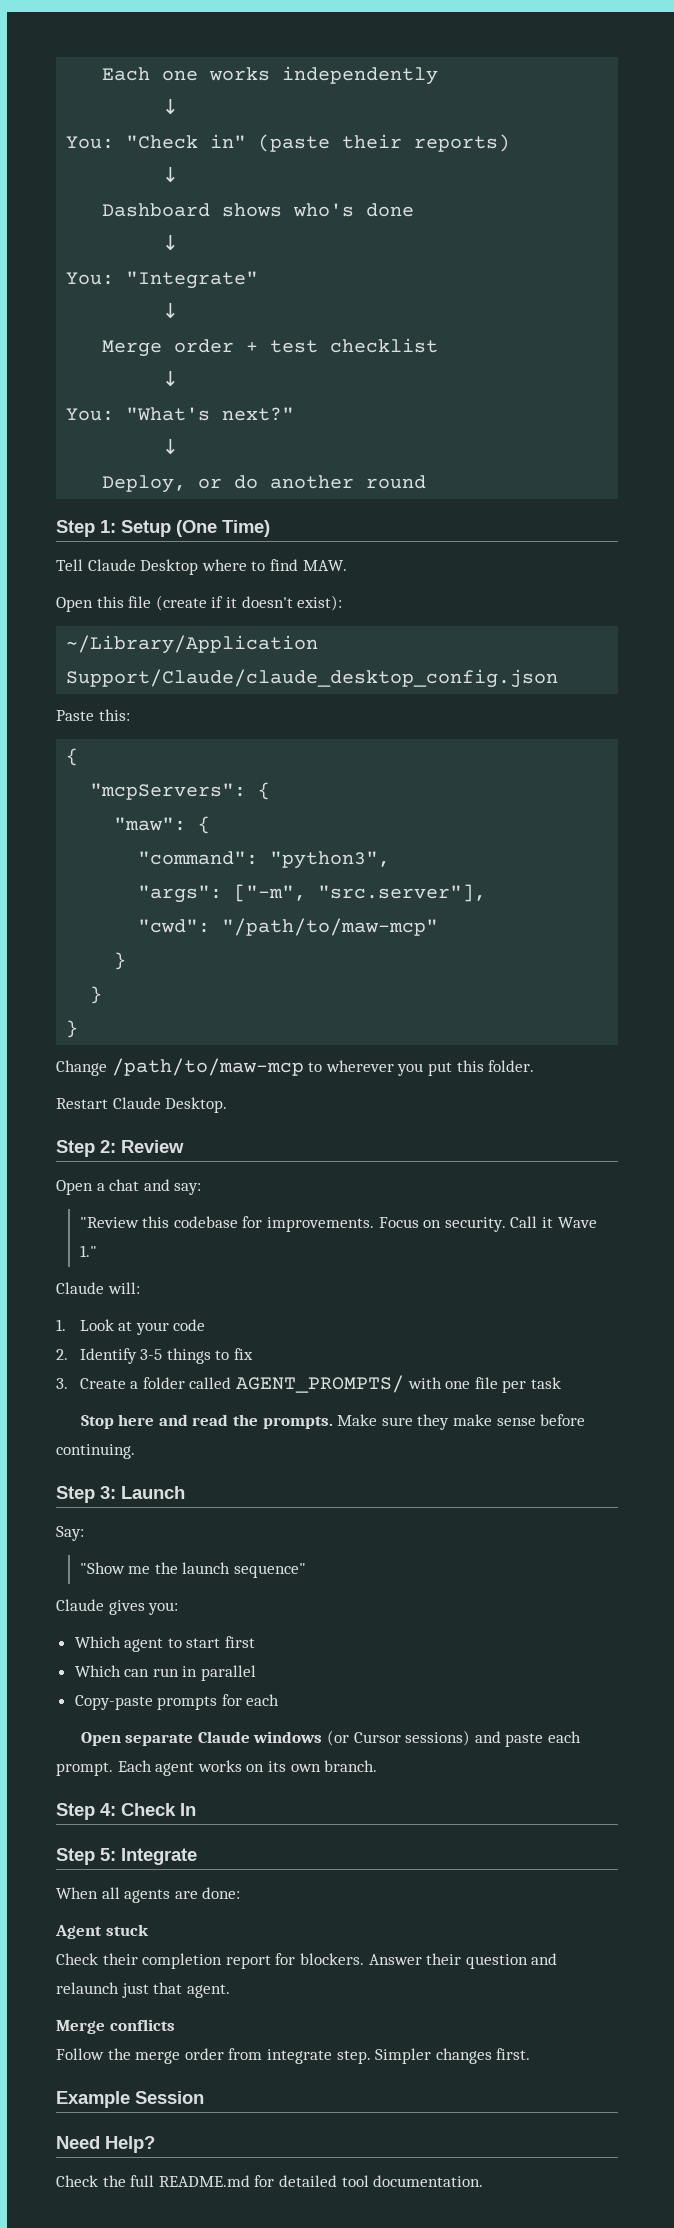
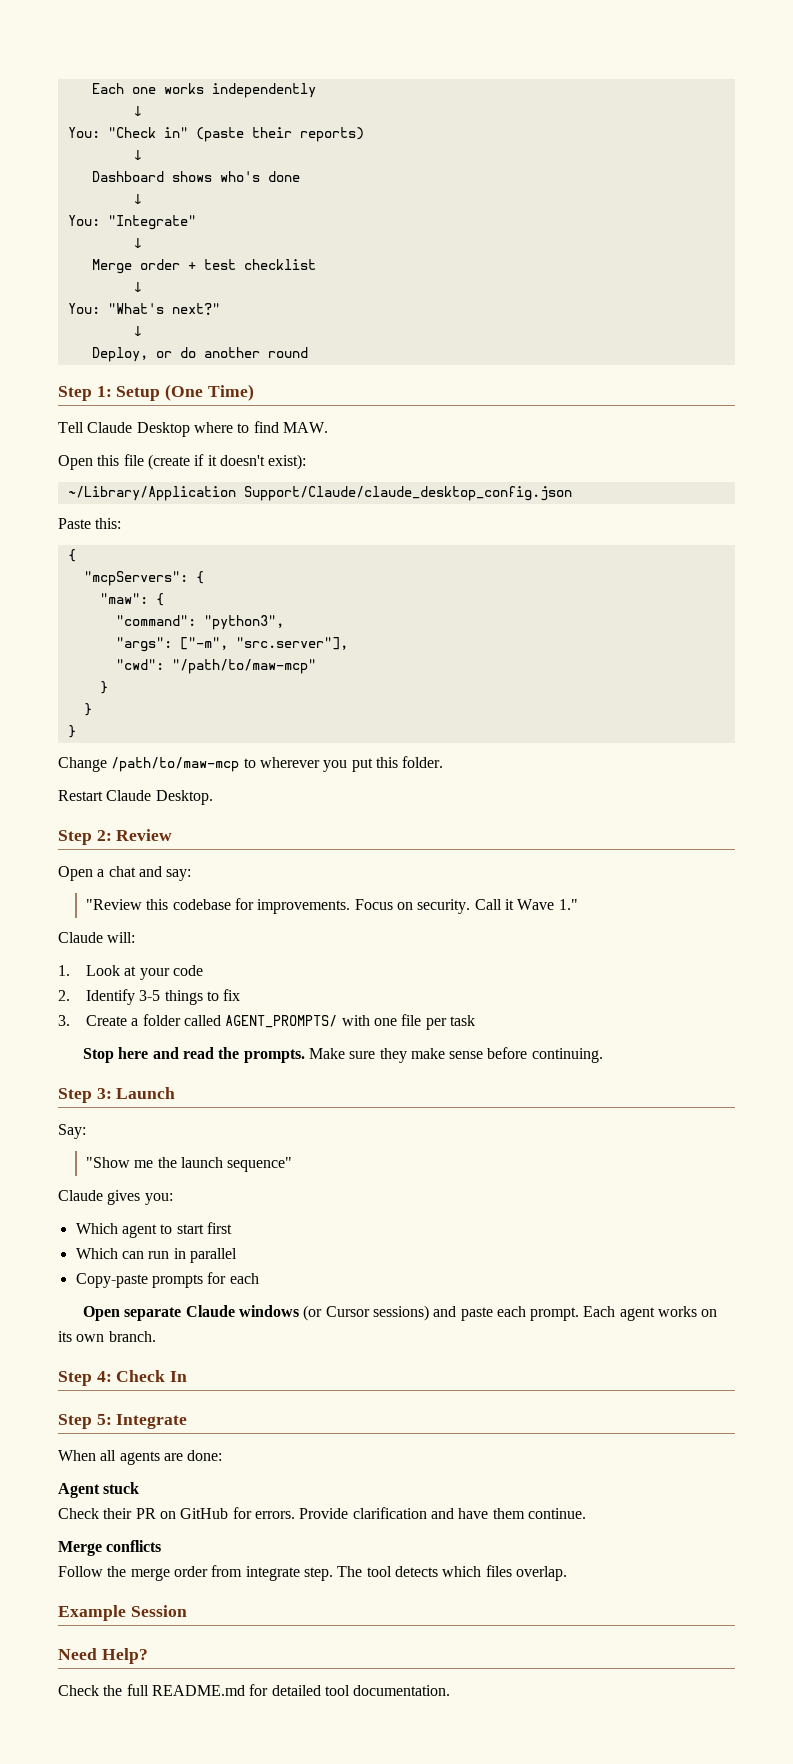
[142,1953,558,1969] [56,1982,230,1998] completion report for blockers. Answer their question and relaunch just that agent. -> [135,1507,586,1519] PR on GitHub for errors. Provide clarification and have them continue.
[375,2048,531,2064] Simpler changes first. -> [337,1565,567,1581] The tool detects which files overlap.

